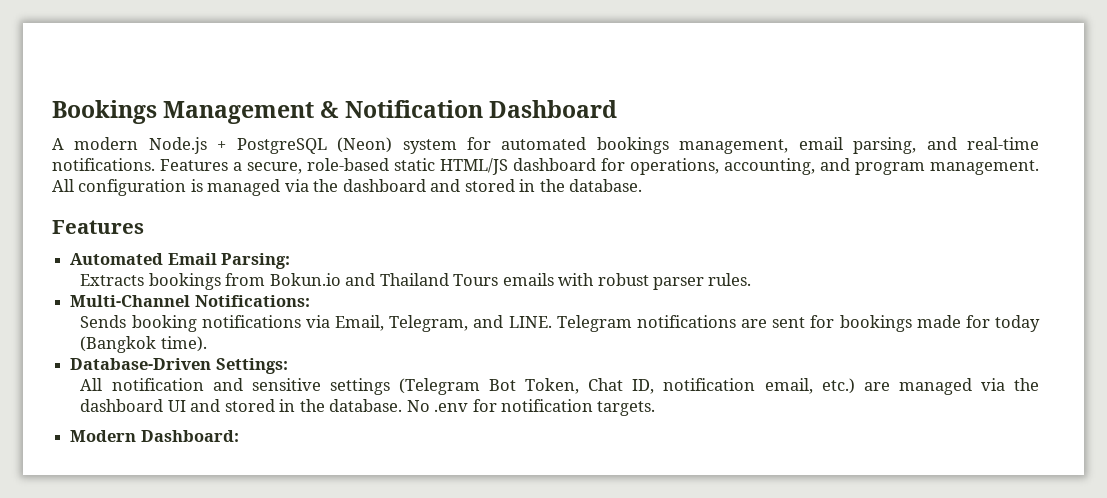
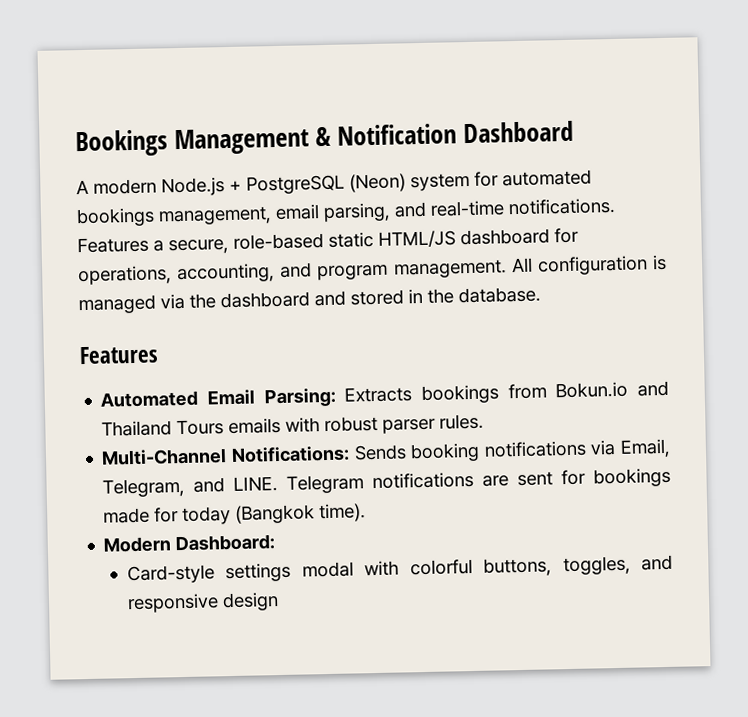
(291, 261) // -> (336, 397) none
(310, 301) // -> (350, 454) none
[70,358,288,374] [80,378,1039,395] [80,399,656,416] [70,430,239,442] Database-Driven Settings: // All notification and sensitive settings (Telegram Bot Token, Chat ID, notification email, etc.) are managed via the dashboard UI and stored in the database. No .env for notification targets. // Modern Dashboard: -> [103,534,276,553] [126,554,673,585] [126,592,279,614] Modern Dashboard: // Card-style settings modal with colorful buttons, toggles, and responsive design

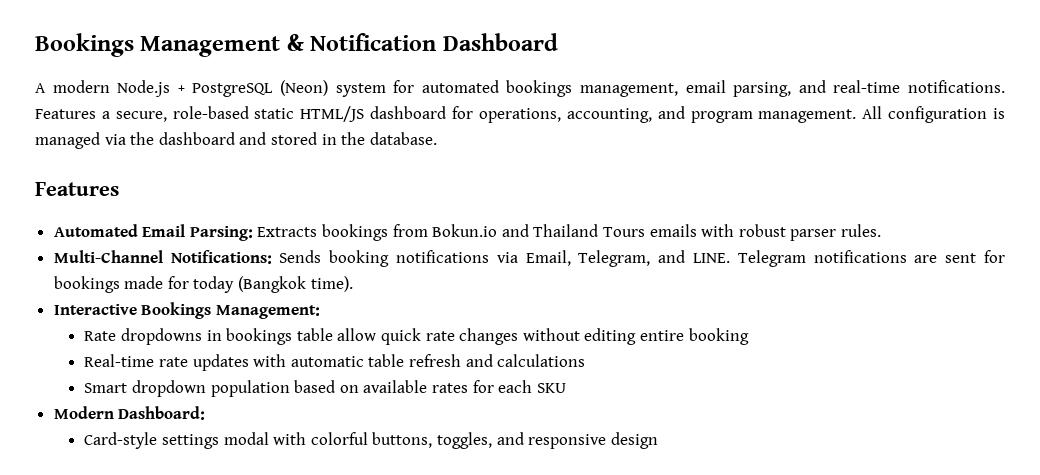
(367, 513) none -> [53,302,320,319] [84,328,749,345] [84,354,586,371] [84,380,566,397] // Interactive Bookings Management: // Rate dropdowns in bookings table allow quick rate changes without editing entire booking // Real-time rate updates with automatic table refresh and calculations // Smart dropdown population based on available rates for each SKU

